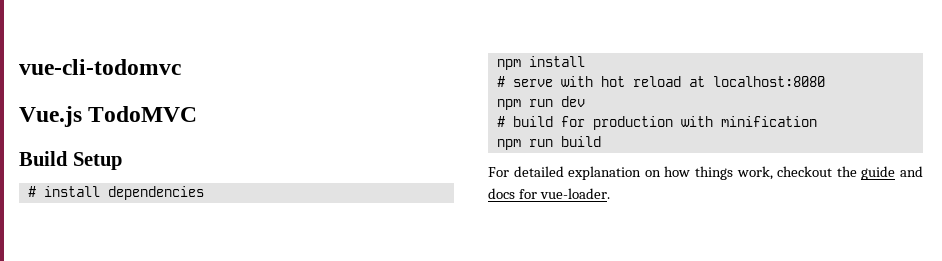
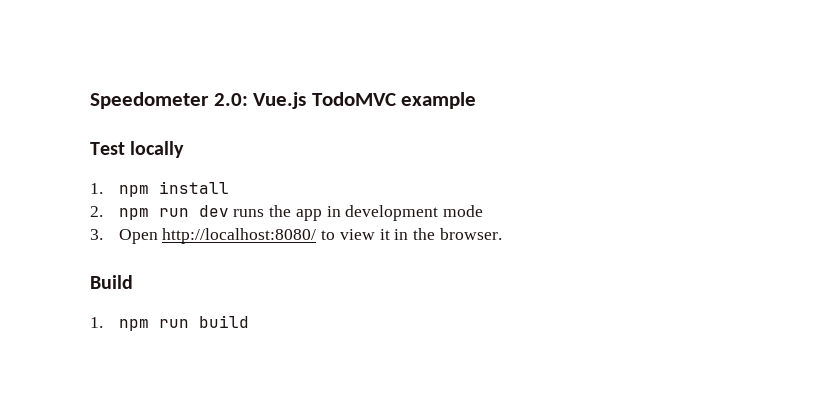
[19,59,181,75] vue-cli-todomvc // -> [90,92,248,109] Speedometer 2.0:
[19,151,122,170] [27,186,204,200] [496,56,585,70] [496,76,825,87] [496,96,585,110] [496,116,817,130] [496,136,601,150] [488,166,923,180] [488,188,610,199] // Build Setup // # install dependencies // npm install // # serve with hot reload at localhost:8080 // npm run dev // # build for production with minification // npm run build // For detailed explanation on how things work, checkout the guide and docs for vue-loader. -> [401,92,477,109] [90,141,185,158] [90,181,229,197] [90,205,483,221] [90,228,502,244] [90,275,133,289] [90,315,249,331] example // Test locally // 1. npm install // 2. npm run dev runs the app in development mode // 3. Open http://localhost:8080/ to view it in the browser. // Build // 1. npm run build

